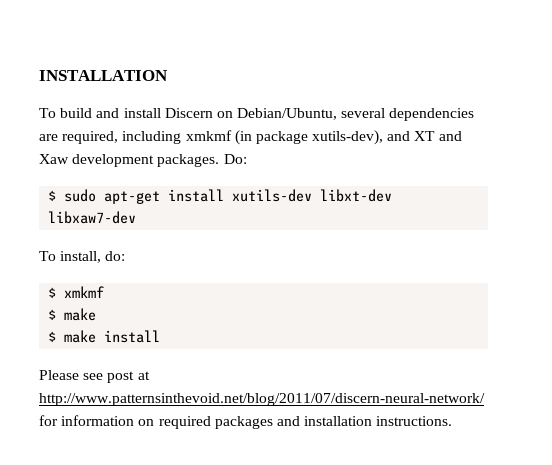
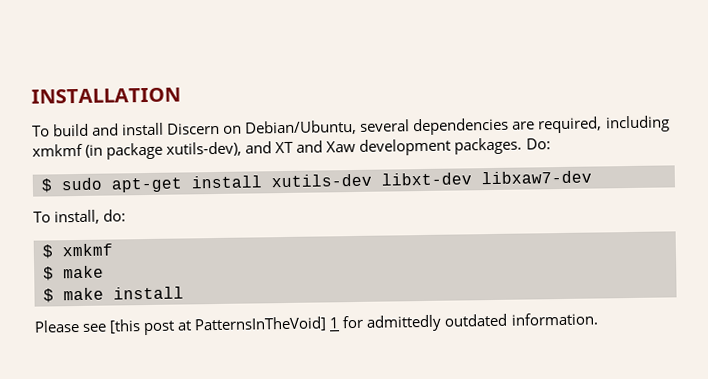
(104, 376) none -> [109,319,142,334] [this
[39,393,485,406] [39,415,453,429] http://www.patternsinthevoid.net/blog/2011/07/discern-neural-network/ for information on required packages and installation instructions. -> [194,312,598,333] PatternsInTheVoid] 1 for admittedly outdated information.

